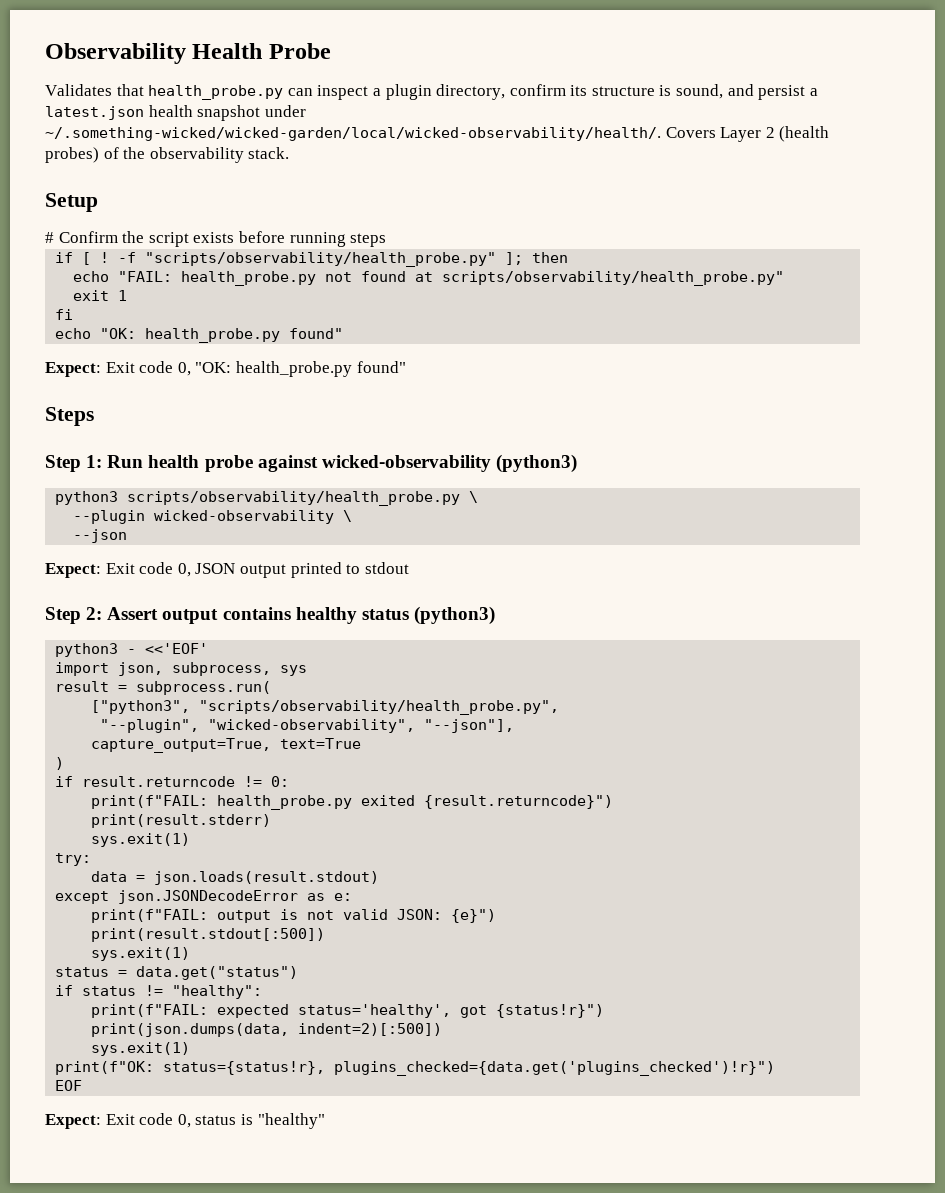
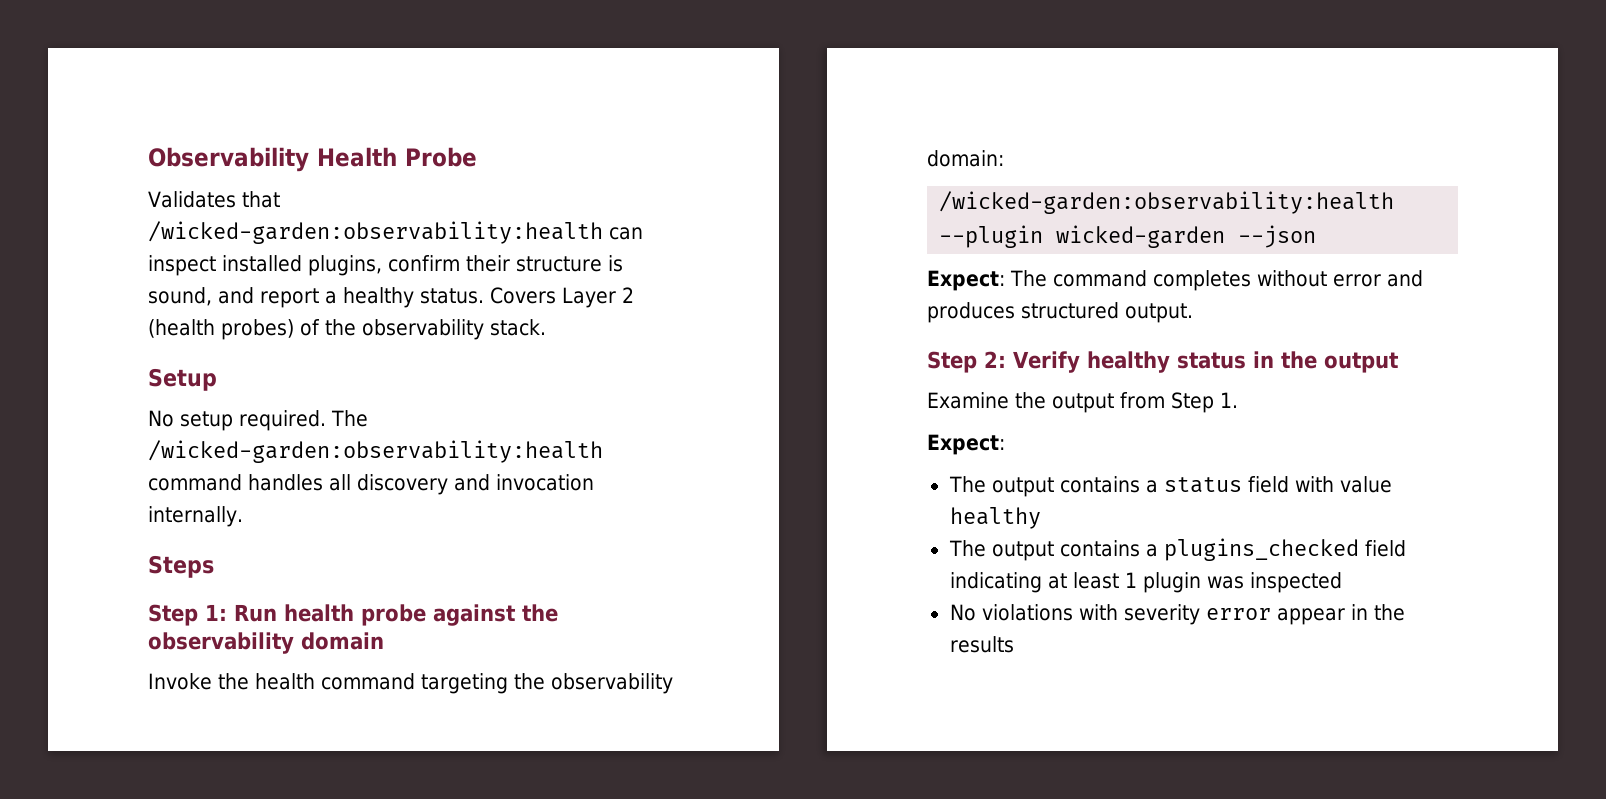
[148,85,284,100] health_probe.py -> [148,221,603,244] /wicked-garden:observability:health
[372,84,818,100] [45,105,306,121] [45,127,661,141] a plugin directory, confirm its structure is sound, and persist a latest.json health snapshot under ~/.something-wicked/wicked-garden/local/wicked-observability/health/. -> [222,255,623,276] [148,287,484,308] installed plugins, confirm their structure is sound, and report a healthy status.
[45,231,387,247] [55,252,569,267] [73,271,785,286] [73,290,128,301] [55,309,74,320] [55,328,344,343] [45,361,406,377] # Confirm the script exists before running steps // if [ ! -f "scripts/observability/health_probe.py" ]; then // echo "FAIL: health_probe.py not found at scripts/observability/health_probe.py" // exit 1 // fi // echo "OK: health_probe.py found" // Expect: Exit code 0, "OK: health_probe.py found" -> [148,410,368,431] [148,440,603,463] [148,474,594,495] [148,506,243,527] No setup required. The /wicked-garden:observability:health command handles all discovery and invocation internally.
[321,454,577,473] [55,491,479,506] [73,510,353,524] [73,529,128,543] [45,562,409,578] [45,606,495,625] [55,643,209,657] [55,662,308,676] [55,681,272,695] [91,700,560,715] [100,719,515,733] [91,738,362,753] [55,757,65,770] [55,776,290,787] [91,795,614,810] [91,814,272,828] [91,833,191,847] [55,853,92,866] [91,871,380,885] [55,890,353,904] [91,909,497,923] [91,928,326,942] [91,947,191,961] [55,966,299,980] [55,985,263,999] [91,1004,605,1018] [91,1023,443,1037] [91,1042,191,1056] [55,1061,776,1076] [55,1080,83,1091] [45,1113,325,1129] wicked-observability (python3) // python3 scripts/observability/health_probe.py \ // --plugin wicked-observability \ // --json // Expect: Exit code 0, JSON output printed to stdout // Step 2: Assert output contains healthy status (python3) // python3 - <<'EOF' // import json, subprocess, sys // result = subprocess.run( // ["python3", "scripts/observability/health_probe.py", // "--plugin", "wicked-observability", "--json"], // capture_output=True, text=True // ) // if result.returncode != 0: // print(f"FAIL: health_probe.py exited {result.returncode}") // print(result.stderr) // sys.exit(1) // try: // data = json.loads(result.stdout) // except json.JSONDecodeError as e: // print(f"FAIL: output is not valid JSON: {e}") // print(result.stdout[:500]) // sys.exit(1) // status = data.get("status") // if status != "healthy": // print(f"FAIL: expected status='healthy', got {status!r}") // print(json.dumps(data, indent=2)[:500]) // sys.exit(1) // print(f"OK: status={status!r}, plugins_checked={data.get('plugins_checked')!r}") // EOF // Expect: Exit code 0, status is "healthy" -> [522,604,558,622] [148,632,384,654] [148,673,673,694] [927,150,1004,167] [939,191,1395,214] [939,225,1317,248] [927,270,1423,291] [927,302,1193,323] [927,351,1399,373] [927,392,1238,413] [927,434,1005,455] [948,476,1392,497] [949,507,1041,529] [948,538,1406,561] [949,572,1342,593] [949,604,1405,625] [949,636,1014,653] the observability domain // Invoke the health command targeting the observability domain: // /wicked-garden:observability:health --plugin wicked-garden --json // Expect: The command completes without error and produces structured output. // Step 2: Verify healthy status in the output // Examine the output from Step 1. // Expect: // The output contains a status field with value healthy // The output contains a plugins_checked field indicating at least 1 plugin was inspected // No violations with severity error appear in the results

